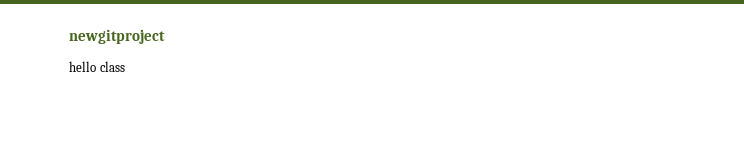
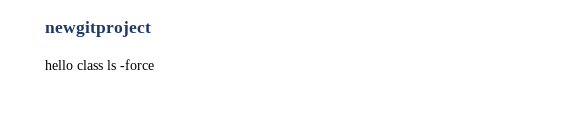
(125, 66) none -> [107,59,154,70] ls -force

